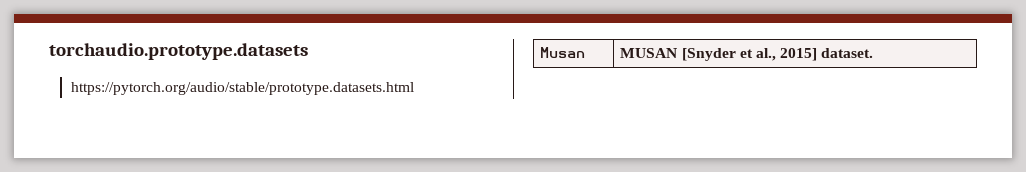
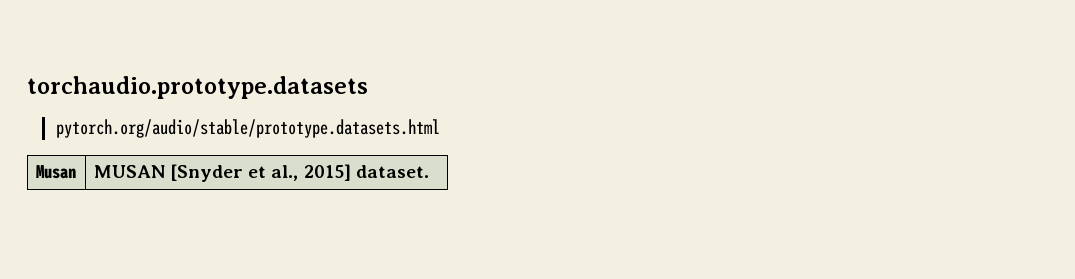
[70,82,414,95] https://pytorch.org/audio/stable/prototype.datasets.html -> [55,119,440,138] pytorch.org/audio/stable/prototype.datasets.html

